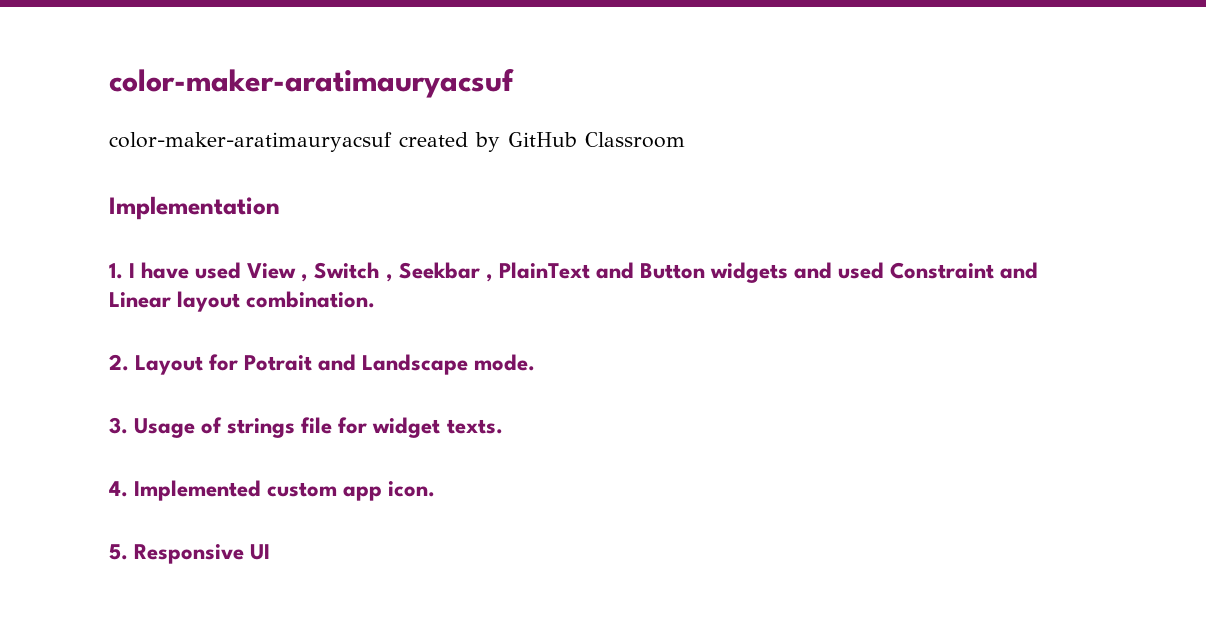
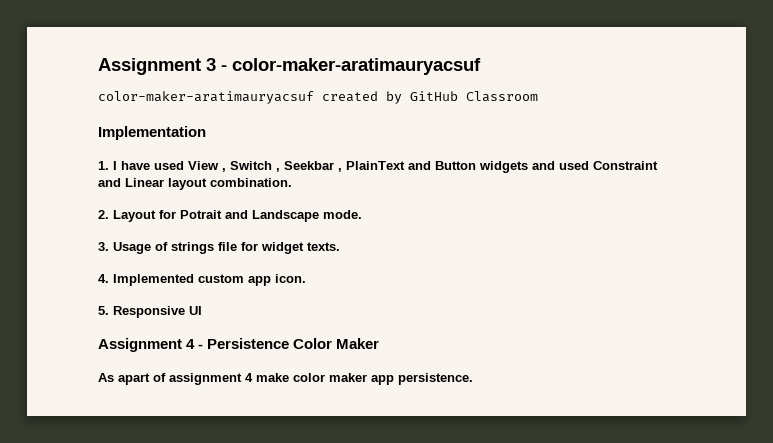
(109, 83) none -> [98,58,227,75] Assignment 3 -
(271, 552) none -> [98,338,380,352] [98,373,473,385] // Assignment 4 - Persistence Color Maker // As apart of assignment 4 make color maker app persistence.

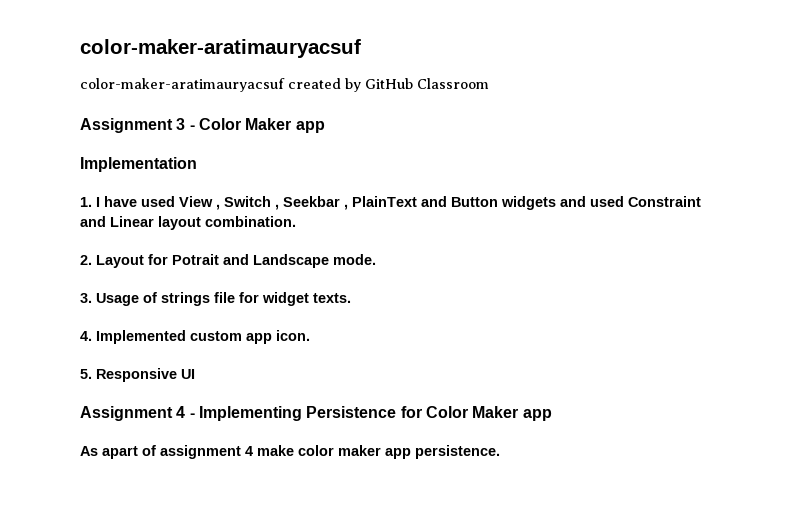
[98,58,227,75] Assignment 3 - -> (80, 48) none
(538, 96) none -> [80,118,325,133] // Assignment 3 - Color Maker app
[207,338,380,349] Persistence Color Maker -> [198,406,552,421] Implementing Persistence for Color Maker app

